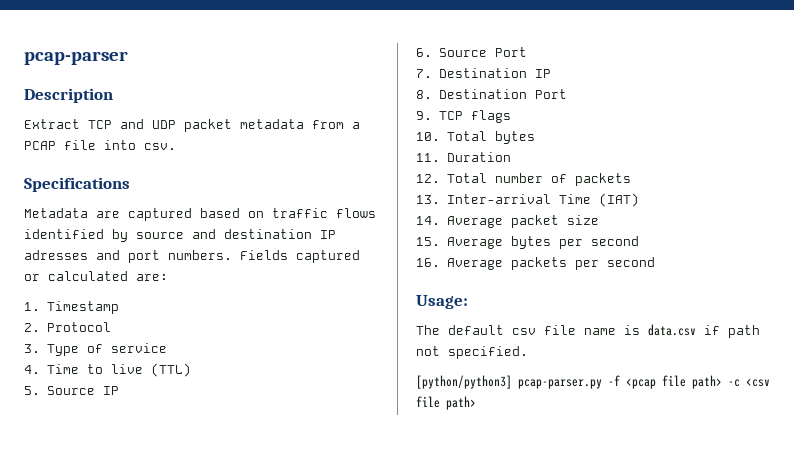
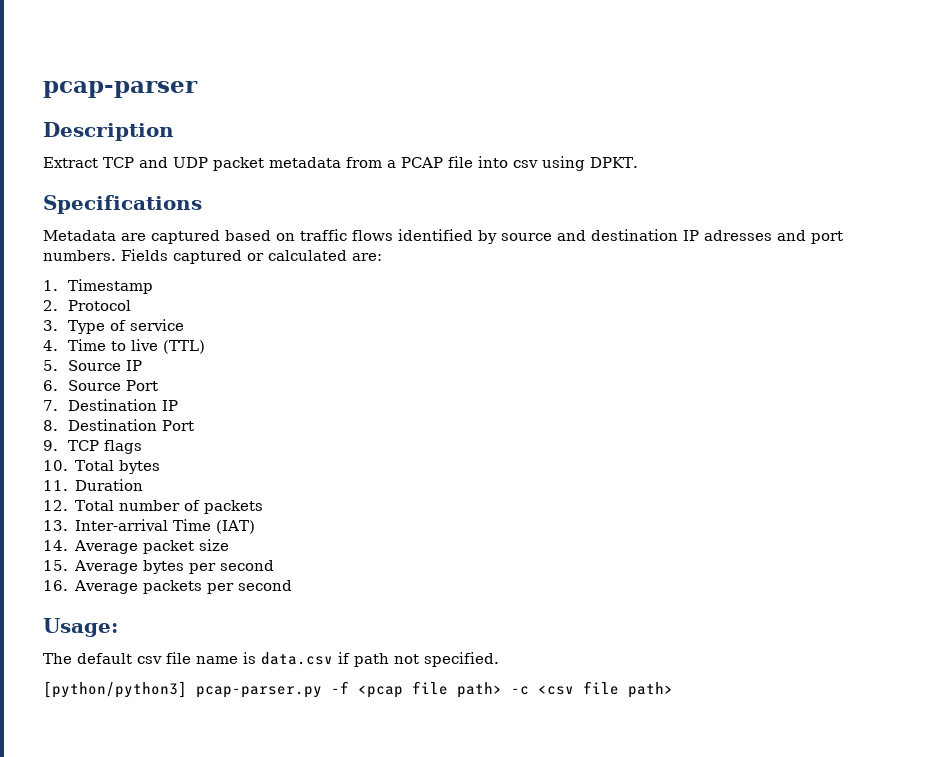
[144,143,176,150] csv. -> [513,156,638,171] csv using DPKT.

